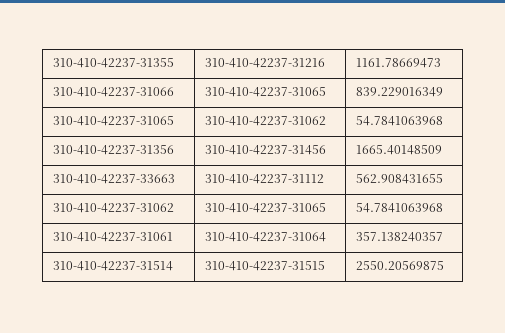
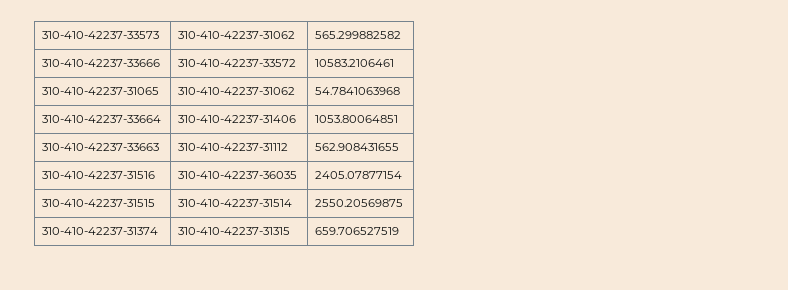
[52,58,174,68] [204,58,325,68] [355,58,441,68] [52,87,174,97] [204,87,326,97] [355,87,443,97] 310-410-42237-31355 | 310-410-42237-31216 | 1161.78669473 // 310-410-42237-31066 | 310-410-42237-31065 | 839.229016349 -> [42,31,160,39] [178,31,296,39] [315,31,402,39] [42,59,161,67] [178,59,297,67] [315,59,395,67] 310-410-42237-33573 | 310-410-42237-31062 | 565.299882582 // 310-410-42237-33666 | 310-410-42237-33572 | 10583.2106461
[52,145,174,155] [204,145,326,155] [355,145,442,155] 310-410-42237-31356 | 310-410-42237-31456 | 1665.40148509 -> [42,115,162,123] [178,115,297,123] [315,115,399,123] 310-410-42237-33664 | 310-410-42237-31406 | 1053.80064851
[52,203,174,213] [204,203,326,213] [355,203,443,213] [52,232,173,242] [204,232,326,242] [355,232,443,242] [52,261,173,271] [204,261,325,271] [355,261,444,270] 310-410-42237-31062 | 310-410-42237-31065 | 54.7841063968 // 310-410-42237-31061 | 310-410-42237-31064 | 357.138240357 // 310-410-42237-31514 | 310-410-42237-31515 | 2550.20569875 -> [42,171,156,179] [178,171,298,179] [315,171,403,179] [42,199,156,207] [178,199,293,207] [315,199,404,207] [42,227,159,235] [178,227,291,235] [315,227,400,235] 310-410-42237-31516 | 310-410-42237-36035 | 2405.07877154 // 310-410-42237-31515 | 310-410-42237-31514 | 2550.20569875 // 310-410-42237-31374 | 310-410-42237-31315 | 659.706527519

